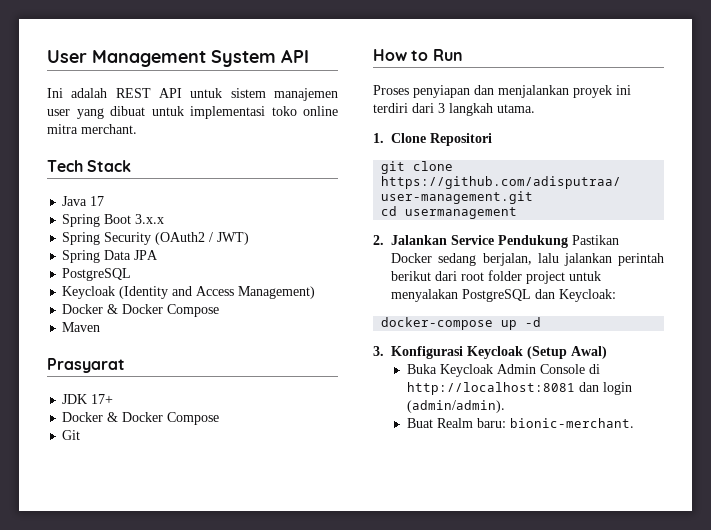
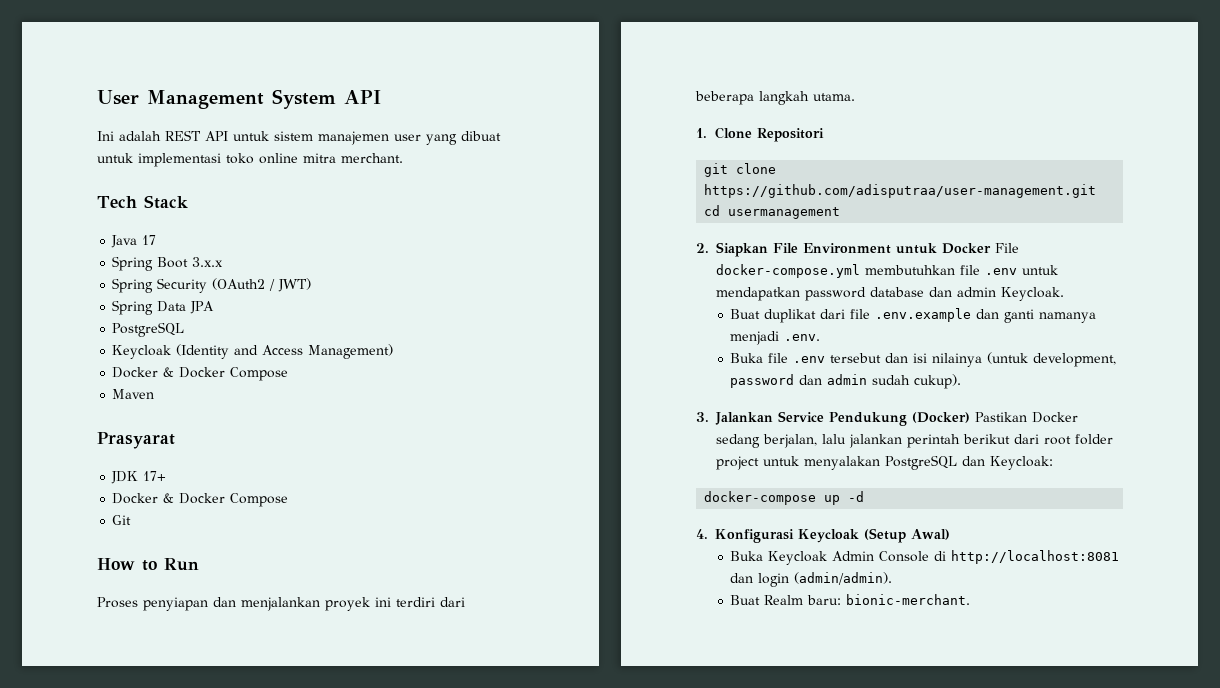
[438,103,445,113] 3 -> [695,91,754,105] beberapa
(384, 240) none -> [716,242,1019,257] [716,264,1058,278] [716,287,1064,301] [730,308,1097,323] [730,331,821,345] [730,352,1117,367] [730,374,962,389] [696,412,709,422] Siapkan File Environment untuk Docker File docker-compose.yml membutuhkan file .env untuk mendapatkan password database dan admin Keycloak. // Buat duplikat dari file .env.example dan ganti namanya menjadi .env. // Buka file .env tersebut dan isi nilainya (untuk development, password dan admin sudah cukup). // 3.
(569, 241) none -> [912,412,970,423] (Docker)
[373,346,384,356] 3. -> [696,529,708,539] 4.

